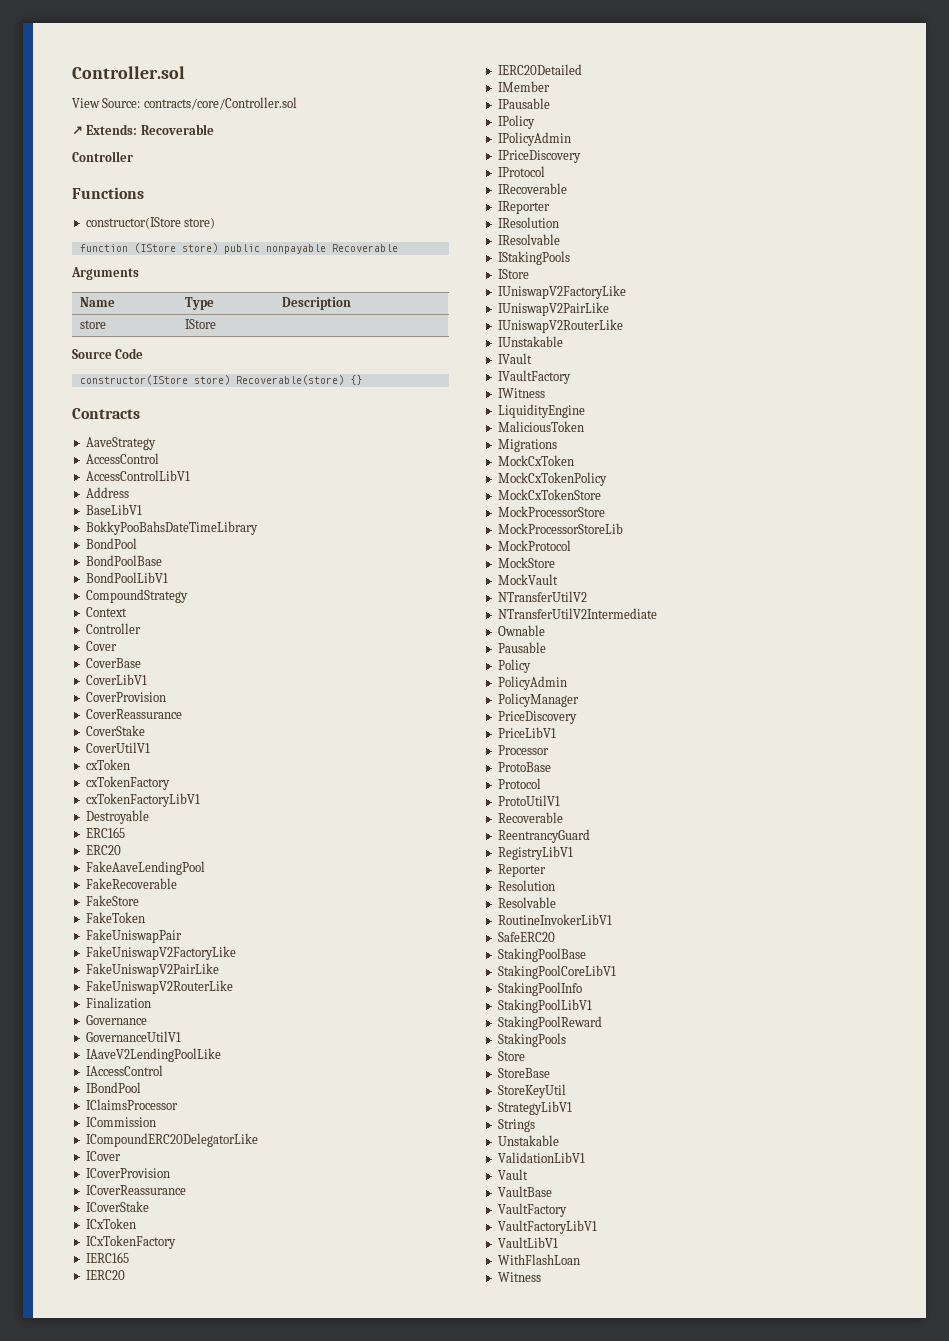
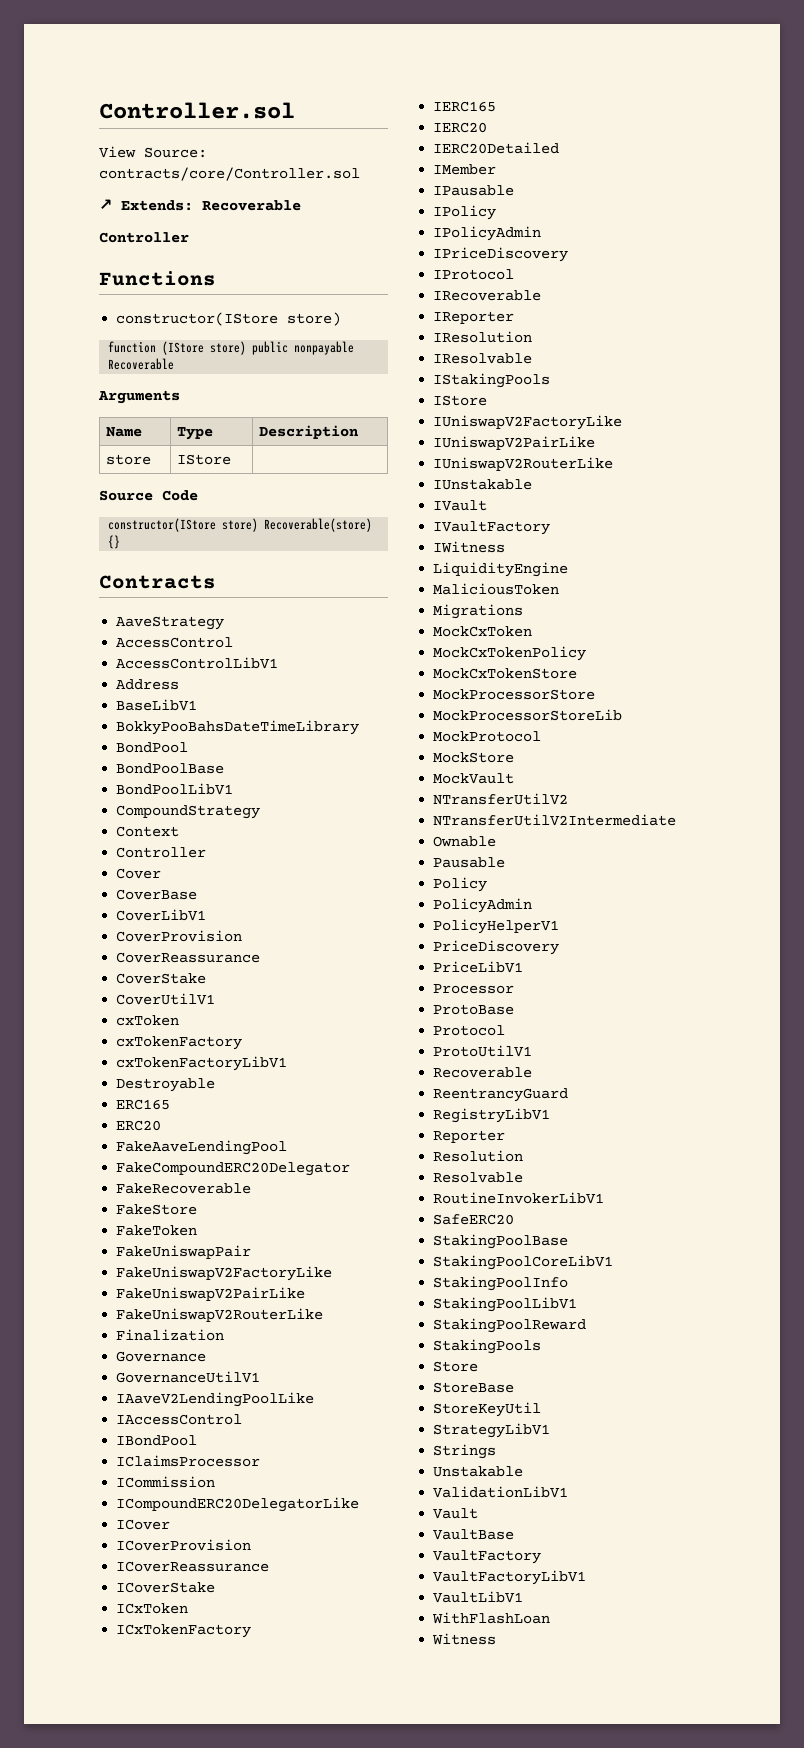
(205, 868) none -> [116,1162,351,1176] // FakeCompoundERC20Delegator
[497,693,579,707] PolicyManager -> [433,919,560,934] PolicyHelperV1

